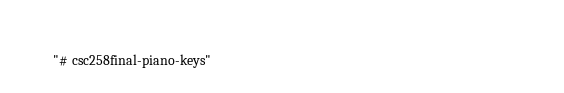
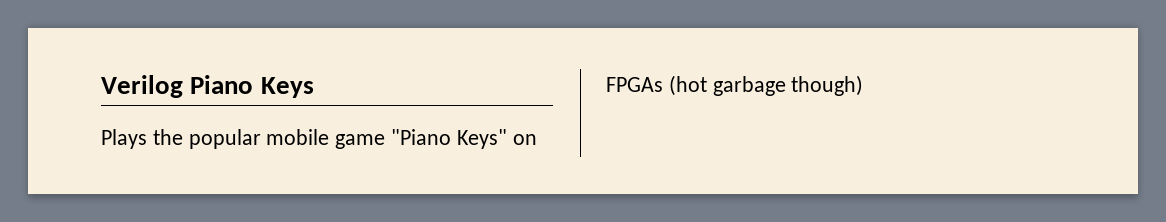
[53,54,211,68] "# csc258final-piano-keys" -> [101,75,314,98] [101,129,537,149] [606,75,864,96] Verilog Piano Keys // Plays the popular mobile game "Piano Keys" on FPGAs (hot garbage though)

